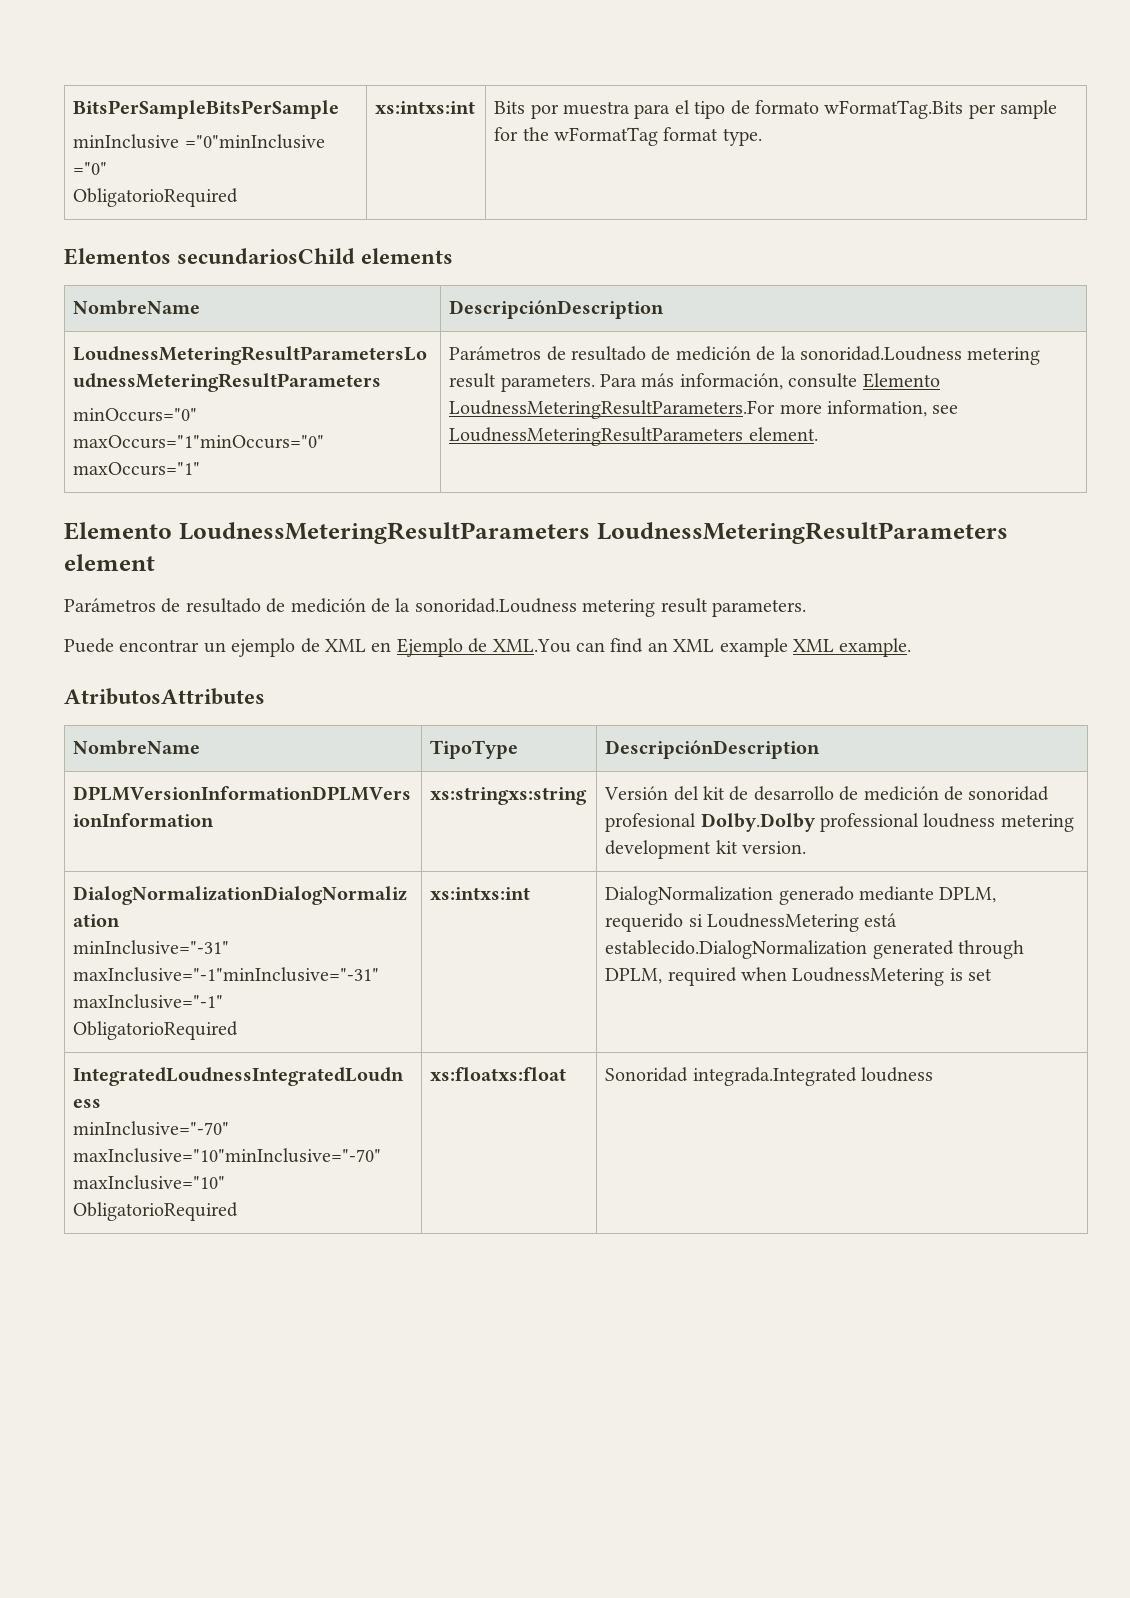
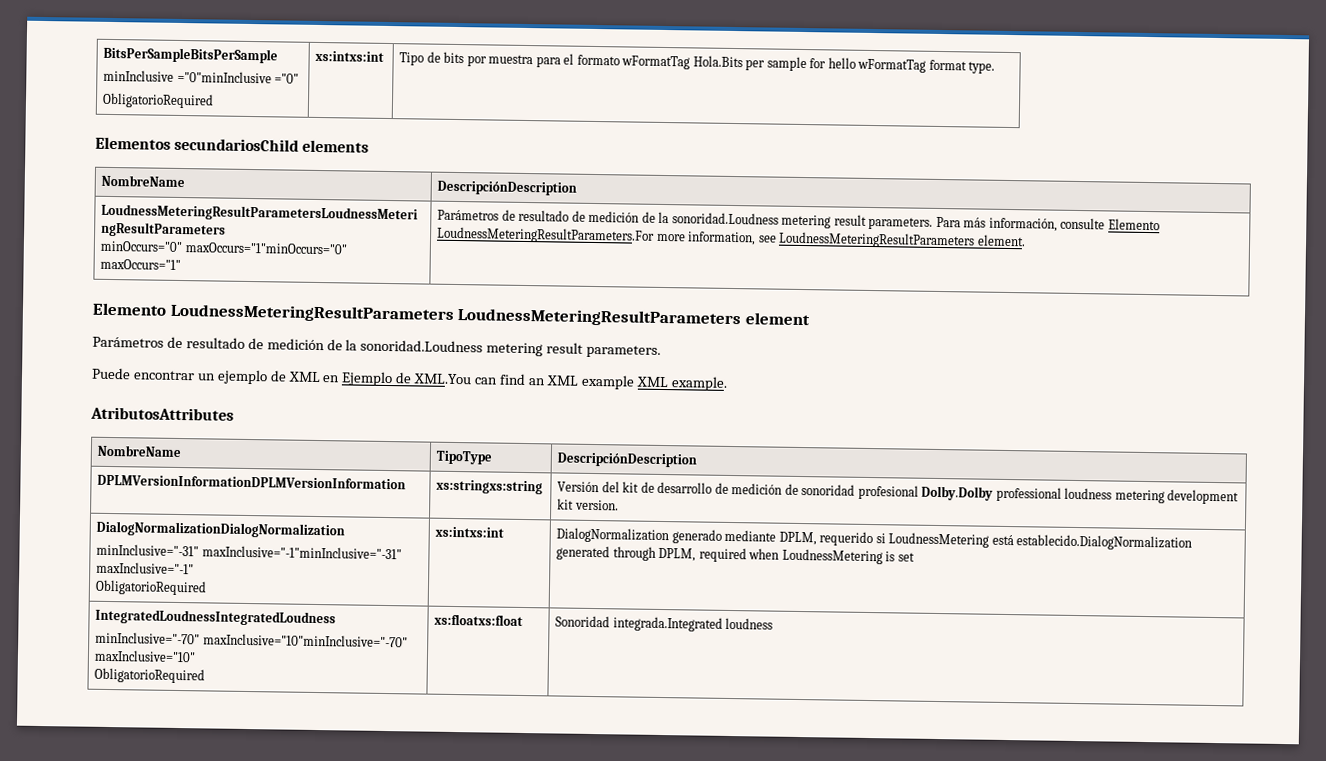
[494,101,526,114] Bits -> [399,51,465,66] Tipo de bits
[694,100,964,119] tipo de formato wFormatTag.Bits -> [576,54,743,70] formato wFormatTag Hola.Bits
[522,127,549,141] the -> [827,57,856,69] hello

